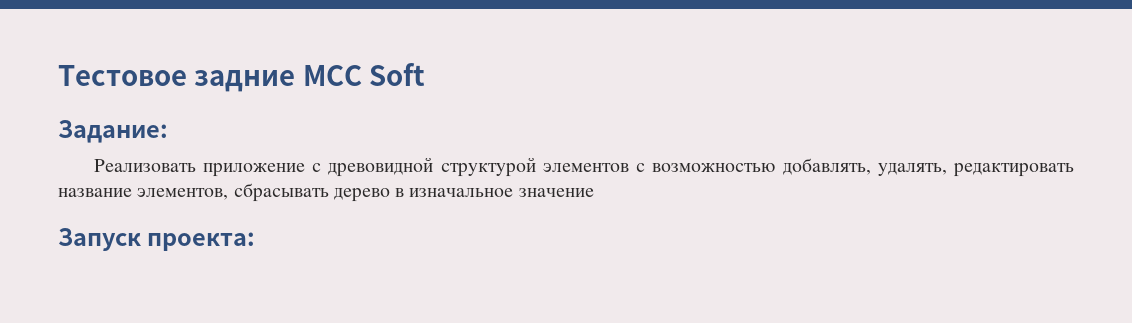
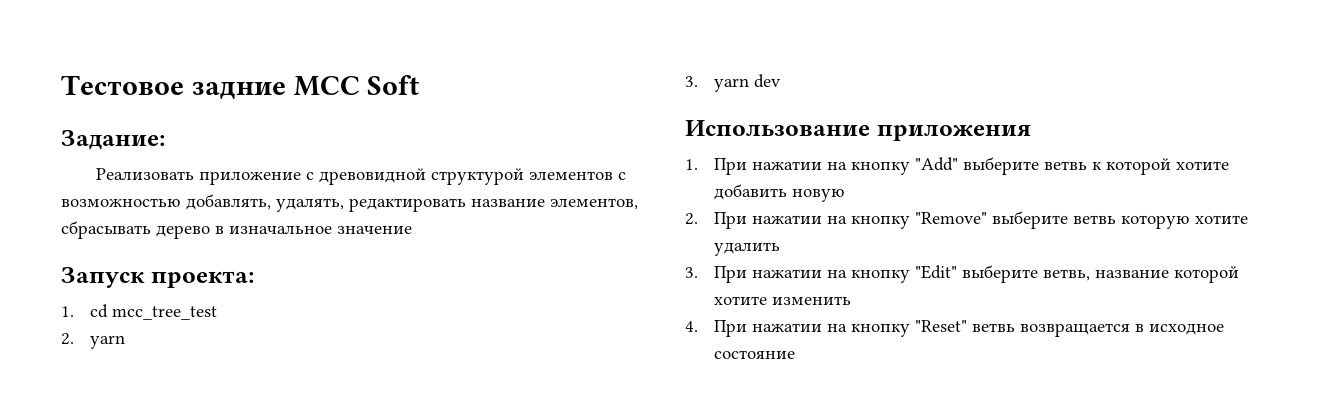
(256, 241) none -> [61,304,217,320] [61,333,125,349] [685,74,781,92] [685,120,1031,141] [685,157,1229,175] [713,184,845,202] [685,211,1248,229] [713,242,780,256] [685,265,1239,283] [713,296,851,305] [685,320,1224,337] [713,350,795,359] // 1. cd mcc_tree_test // 2. yarn // 3. yarn dev // Использование приложения // 1. При нажатии на кнопку "Add" выберите ветвь к которой хотите добавить новую // 2. При нажатии на кнопку "Remove" выберите ветвь которую хотите удалить // 3. При нажатии на кнопку "Edit" выберите ветвь, название которой хотите изменить // 4. При нажатии на кнопку "Reset" ветвь возвращается в исходное состояние

